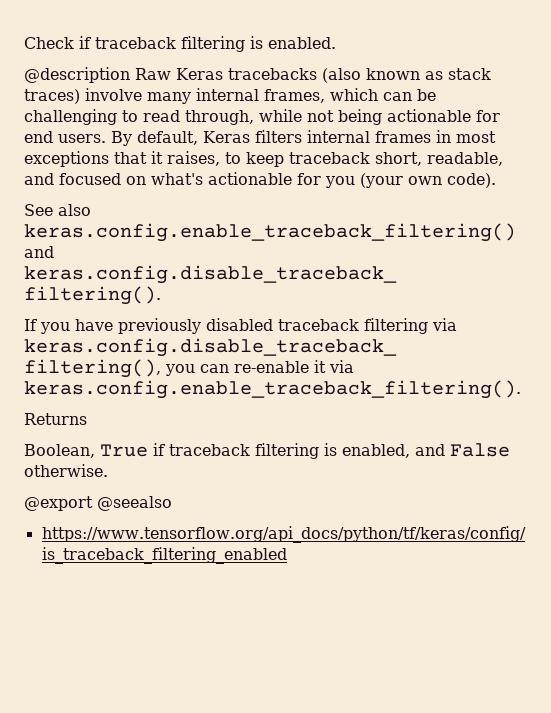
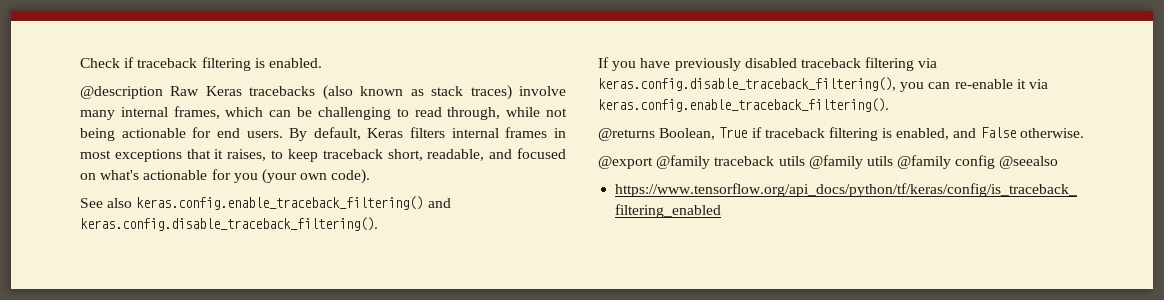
[24,413,87,425] Returns // -> [598,128,655,141] @returns
(93, 503) none -> [656,155,996,169] @family traceback utils @family utils @family config

